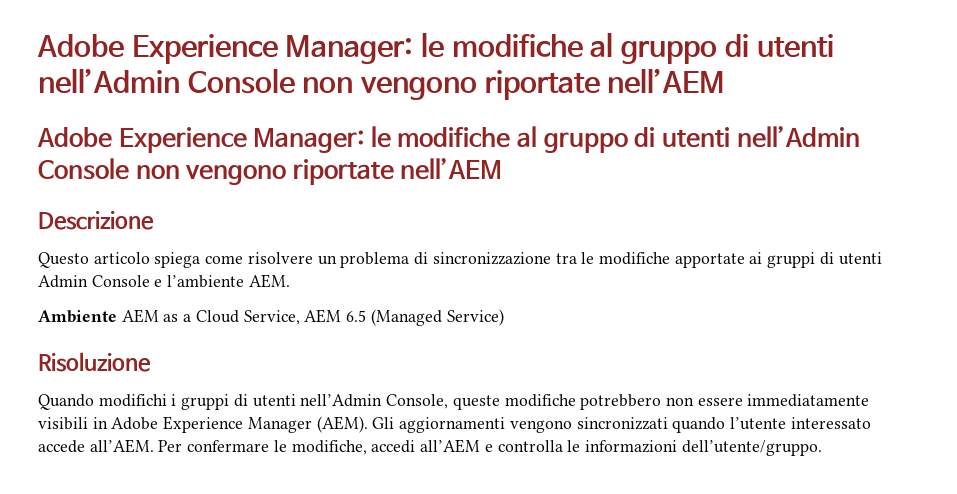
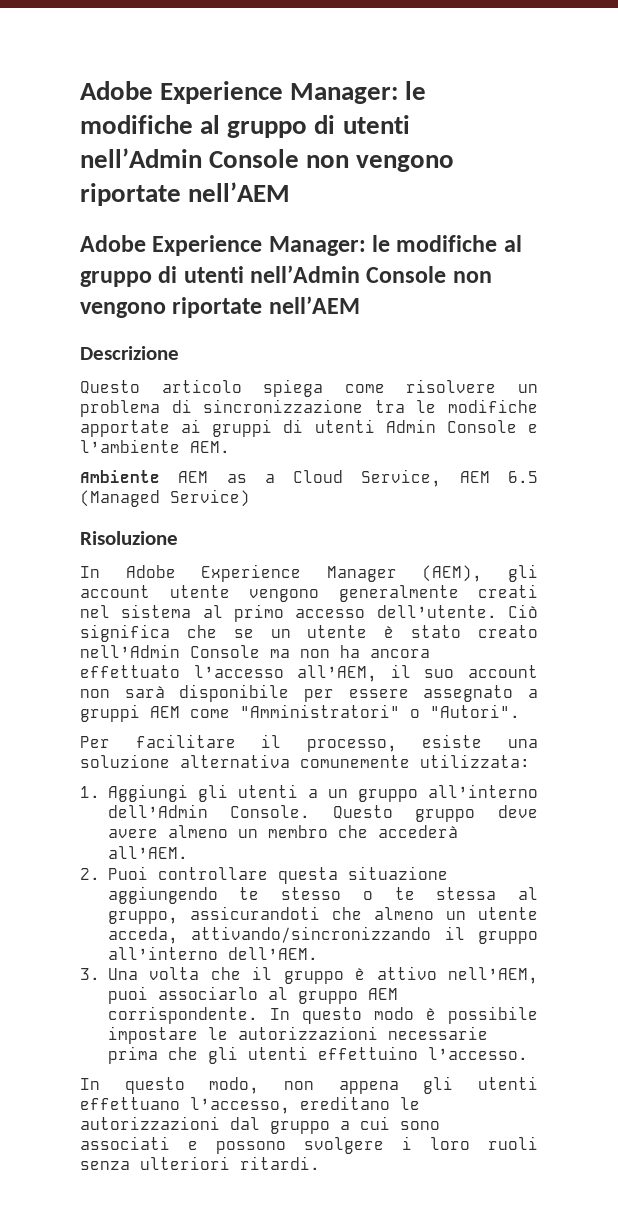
[38,394,870,410] [38,416,871,433] [38,439,822,456] Quando modifichi i gruppi di utenti nell’Admin Console, queste modifiche potrebbero non essere immediatamente visibili in Adobe Experience Manager (AEM). Gli aggiornamenti vengono sincronizzati quando l’utente interessato accede all’AEM. Per confermare le modifiche, accedi all’AEM e controlla le informazioni dell’utente/gruppo. -> [80,564,538,582] [80,584,538,602] [80,604,538,622] [80,624,538,642] [80,644,430,658] [80,664,538,682] [80,684,538,702] [80,704,520,722] [80,734,538,752] [80,754,530,768] [80,784,538,802] [107,804,538,822] [107,825,458,838] [107,846,188,859] [80,866,448,884] [107,886,538,904] [107,906,538,924] [107,926,538,944] [107,946,318,960] [80,966,538,984] [107,986,398,1004] [107,1006,538,1024] [107,1026,488,1044] [107,1046,528,1064] [80,1076,538,1094] [80,1096,420,1114] [80,1116,440,1134] [80,1136,538,1154] [80,1156,320,1170] In Adobe Experience Manager (AEM), gli account utente vengono generalmente creati nel sistema al primo accesso dell’utente. Ciò significa che se un utente è stato creato nell’Admin Console ma non ha ancora effettuato l’accesso all’AEM, il suo account non sarà disponibile per essere assegnato a gruppi AEM come "Amministratori" o "Autori". // Per facilitare il processo, esiste una soluzione alternativa comunemente utilizzata: // 1. Aggiungi gli utenti a un gruppo all’interno dell’Admin Console. Questo gruppo deve avere almeno un membro che accederà all’AEM. // 2. Puoi controllare questa situazione aggiungendo te stesso o te stessa al gruppo, assicurandoti che almeno un utente acceda, attivando/sincronizzando il gruppo all’interno dell’AEM. // 3. Una volta che il gruppo è attivo nell’AEM, puoi associarlo al gruppo AEM corrispondente. In questo modo è possibile impostare le autorizzazioni necessarie prima che gli utenti effettuino l’accesso. // In questo modo, non appena gli utenti effettuano l’accesso, ereditano le autorizzazioni dal gruppo a cui sono associati e possono svolgere i loro ruoli senza ulteriori ritardi.

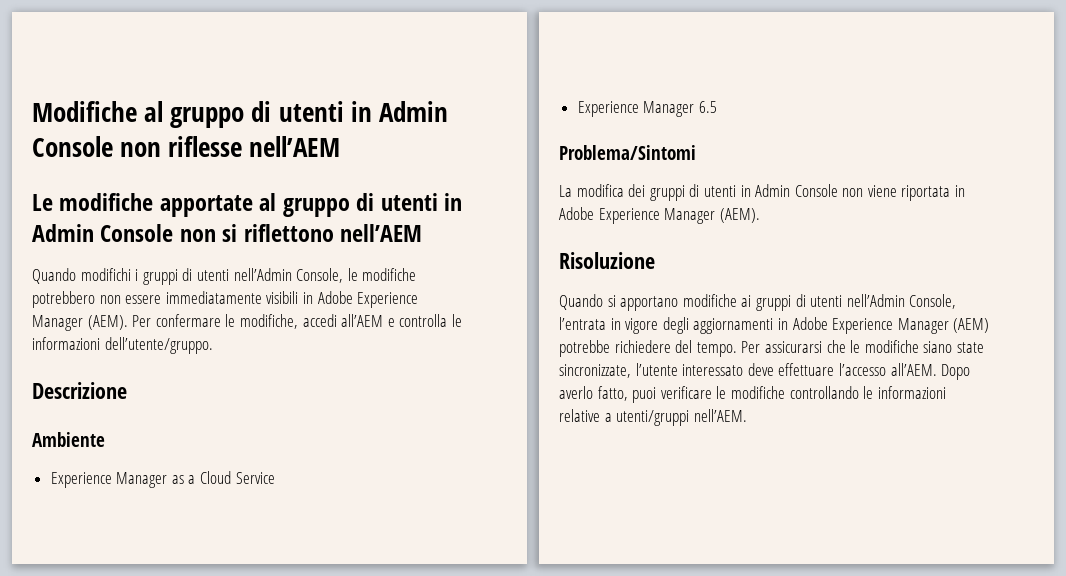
[80,81,427,104] [80,115,410,138] [80,148,455,172] [80,182,291,206] [80,235,522,256] [80,265,492,287] [80,296,360,318] [80,346,179,360] [80,379,538,397] [80,399,538,417] [80,419,538,437] [80,439,230,453] [80,469,538,487] [80,489,250,507] [80,531,178,545] [80,564,538,582] [80,584,538,602] [80,604,538,622] [80,624,538,642] [80,644,430,658] [80,664,538,682] [80,684,538,702] [80,704,520,722] [80,734,538,752] [80,754,530,768] [80,784,538,802] [107,804,538,822] [107,825,458,838] [107,846,188,859] [80,866,448,884] [107,886,538,904] [107,906,538,924] [107,926,538,944] [107,946,318,960] [80,966,538,984] [107,986,398,1004] [107,1006,538,1024] [107,1026,488,1044] [107,1046,528,1064] [80,1076,538,1094] [80,1096,420,1114] [80,1116,440,1134] [80,1136,538,1154] [80,1156,320,1170] Adobe Experience Manager: le modifiche al gruppo di utenti nell’Admin Console non vengono riportate nell’AEM // Adobe Experience Manager: le modifiche al gruppo di utenti nell’Admin Console non vengono riportate nell’AEM // Descrizione // Questo articolo spiega come risolvere un problema di sincronizzazione tra le modifiche apportate ai gruppi di utenti Admin Console e l’ambiente AEM. // Ambiente AEM as a Cloud Service, AEM 6.5 (Managed Service) // Risoluzione // In Adobe Experience Manager (AEM), gli account utente vengono generalmente creati nel sistema al primo accesso dell’utente. Ciò significa che se un utente è stato creato nell’Admin Console ma non ha ancora effettuato l’accesso all’AEM, il suo account non sarà disponibile per essere assegnato a gruppi AEM come "Amministratori" o "Autori". // Per facilitare il processo, esiste una soluzione alternativa comunemente utilizzata: // 1. Aggiungi gli utenti a un gruppo all’interno dell’Admin Console. Questo gruppo deve avere almeno un membro che accederà all’AEM. // 2. Puoi controllare questa situazione aggiungendo te stesso o te stessa al gruppo, assicurandoti che almeno un utente acceda, attivando/sincronizzando il gruppo all’interno dell’AEM. // 3. Una volta che il gruppo è attivo nell’AEM, puoi associarlo al gruppo AEM corrispondente. In questo modo è possibile impostare le autorizzazioni necessarie prima che gli utenti effettuino l’accesso. // In questo modo, non appena gli utenti effettuano l’accesso, ereditano le autorizzazioni dal gruppo a cui sono associati e possono svolgere i loro ruoli senza ulteriori ritardi. -> [32,101,448,128] [32,136,341,157] [32,193,463,217] [32,224,423,242] [32,268,417,285] [32,291,419,308] [32,314,462,331] [32,337,213,354] [32,382,127,399] [32,432,105,447] [50,471,275,488] [577,101,717,117] [559,145,696,160] [559,184,966,201] [559,207,760,224] [559,252,655,269] [559,294,957,311] [559,317,990,334] [559,340,984,357] [559,363,971,380] [559,386,946,403] [559,409,747,426] Modifiche al gruppo di utenti in Admin Console non riflesse nell’AEM // Le modifiche apportate al gruppo di utenti in Admin Console non si riflettono nell’AEM // Quando modifichi i gruppi di utenti nell’Admin Console, le modifiche potrebbero non essere immediatamente visibili in Adobe Experience Manager (AEM). Per confermare le modifiche, accedi all’AEM e controlla le informazioni dell’utente/gruppo. // Descrizione // Ambiente // Experience Manager as a Cloud Service // Experience Manager 6.5 // Problema/Sintomi // La modifica dei gruppi di utenti in Admin Console non viene riportata in Adobe Experience Manager (AEM). // Risoluzione // Quando si apportano modifiche ai gruppi di utenti nell’Admin Console, l’entrata in vigore degli aggiornamenti in Adobe Experience Manager (AEM) potrebbe richiedere del tempo. Per assicurarsi che le modifiche siano state sincronizzate, l’utente interessato deve effettuare l’accesso all’AEM. Dopo averlo fatto, puoi verificare le modifiche controllando le informazioni relative a utenti/gruppi nell’AEM.

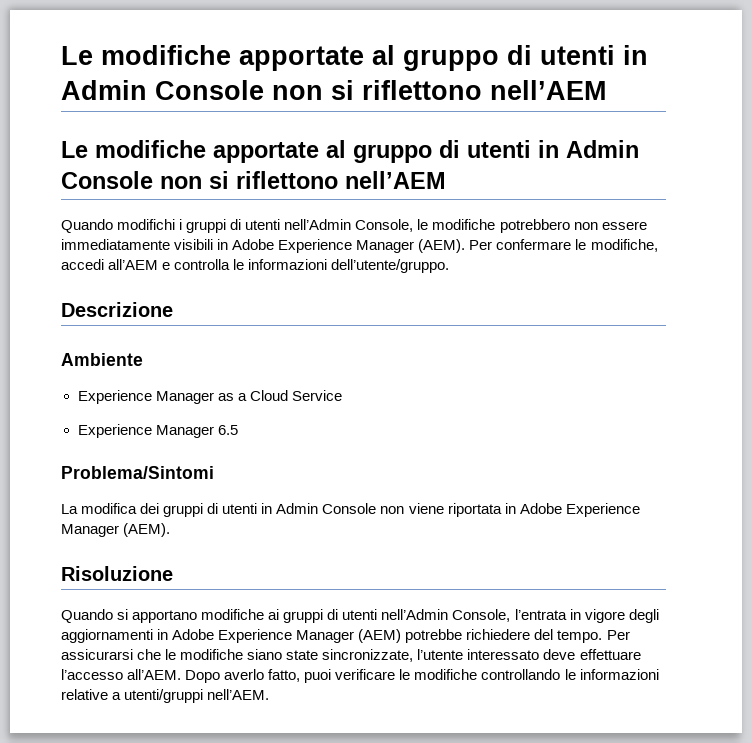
[32,101,448,128] [32,136,243,157] Modifiche al gruppo di utenti in Admin Console non riflesse -> [61,45,648,71] [61,80,482,100] Le modifiche apportate al gruppo di utenti in Admin Console non si riflettono

